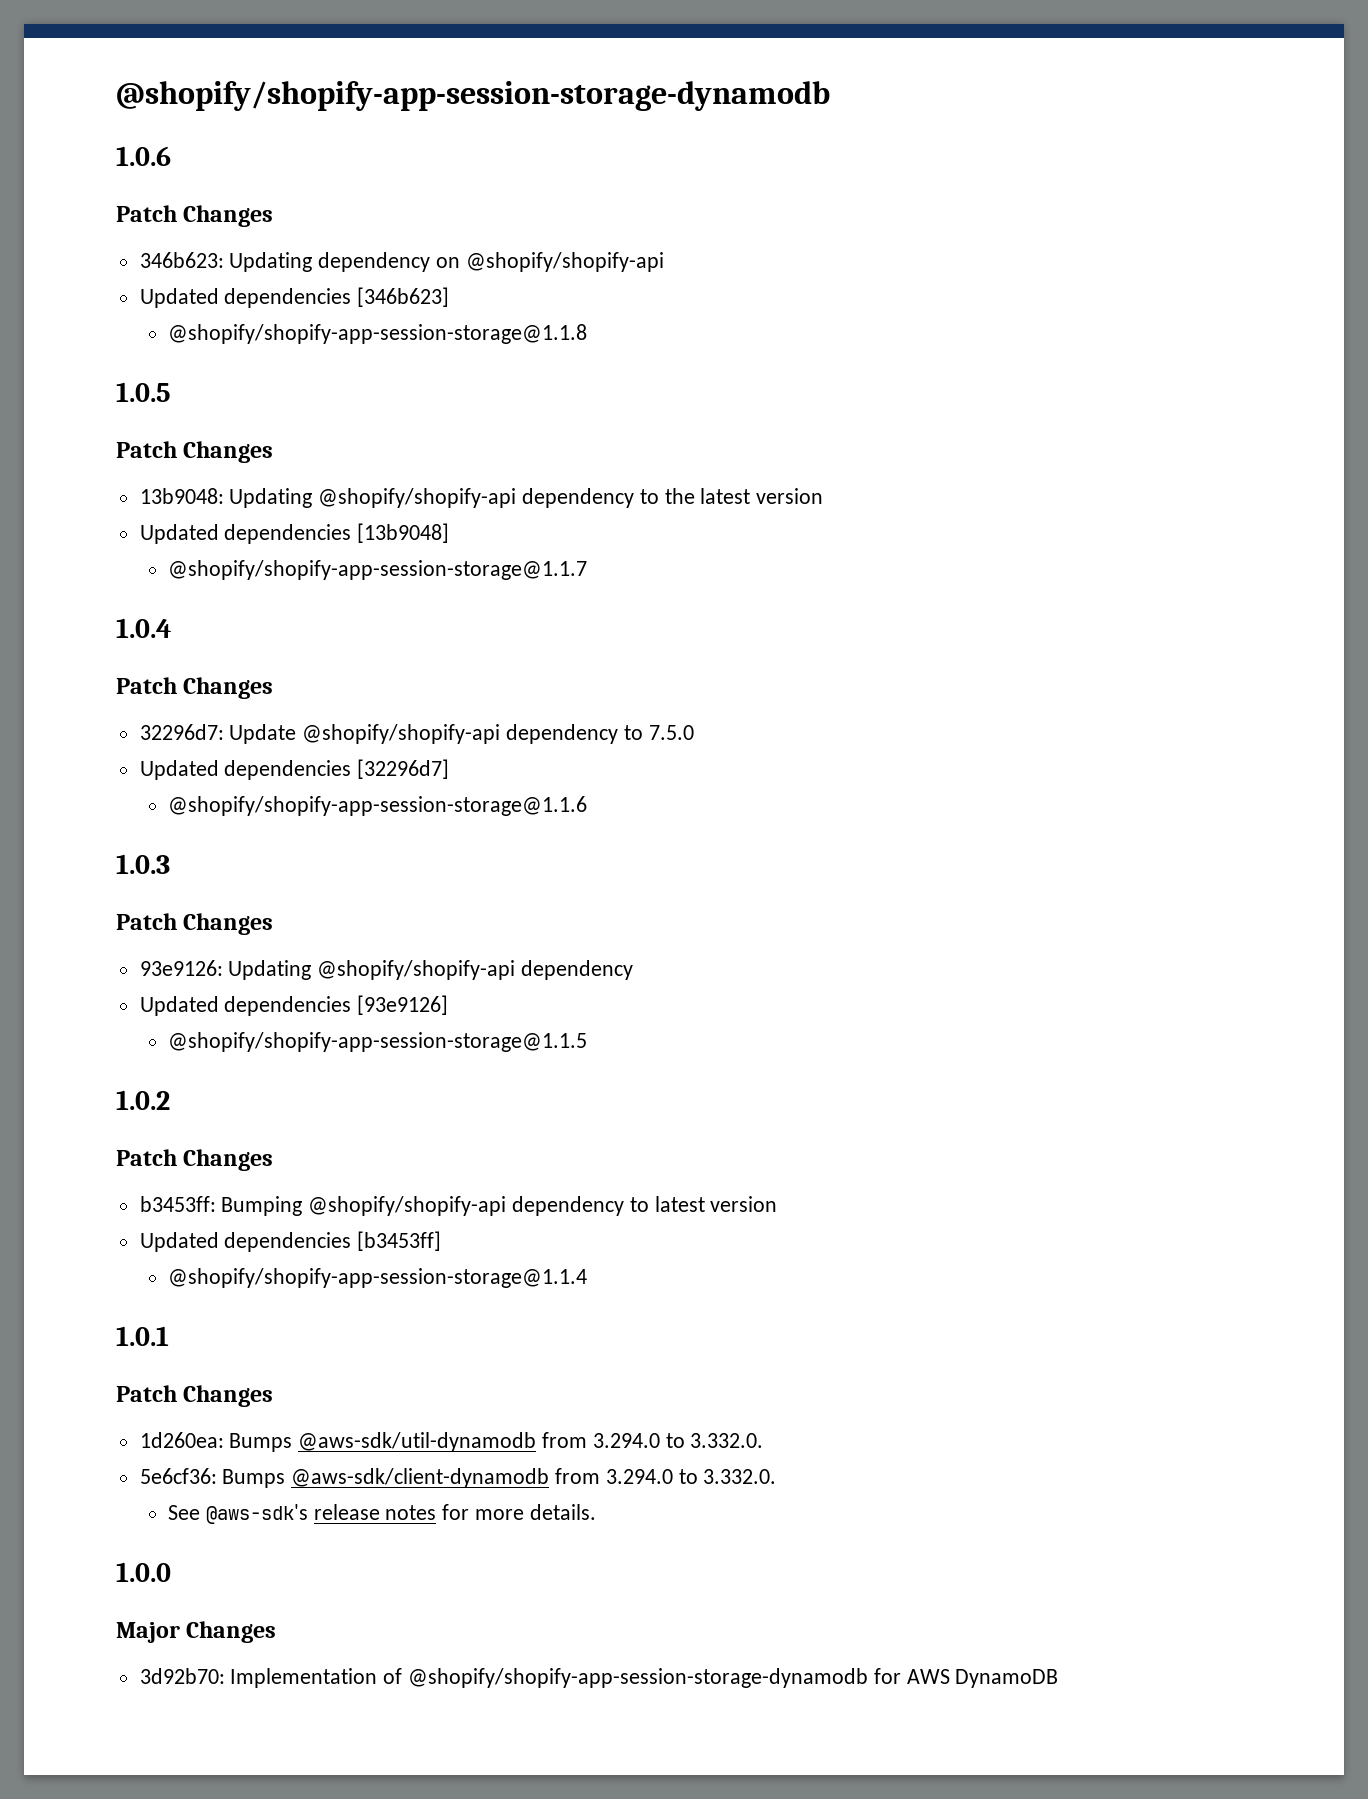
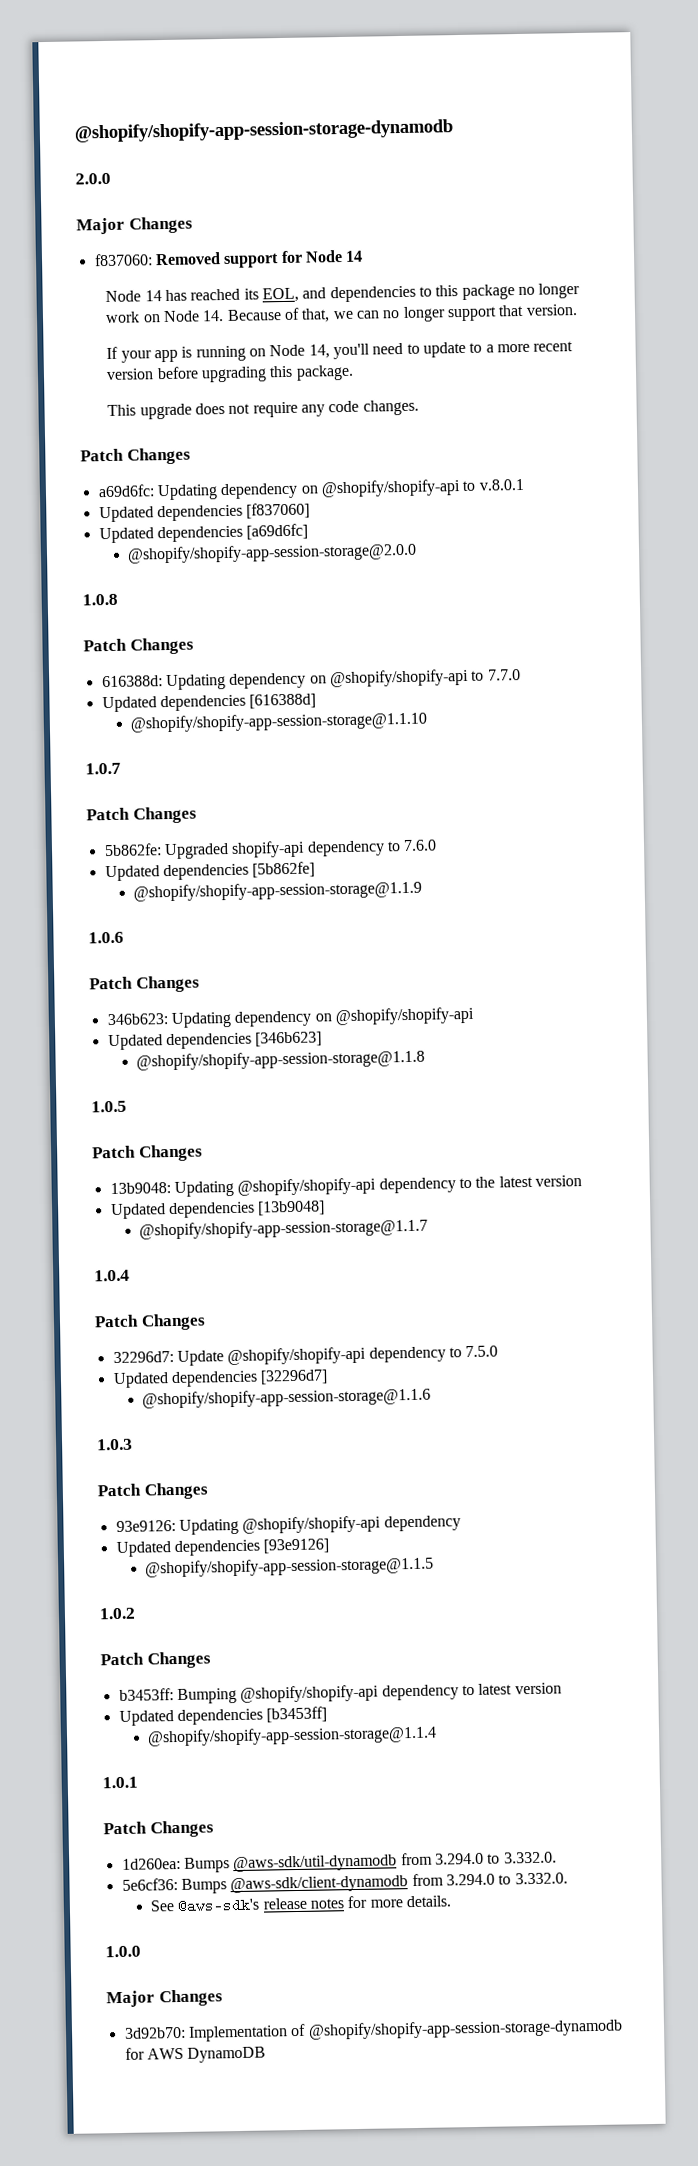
[116,81,830,111] @shopify/shopify-app-session-storage-dynamodb -> [74,119,453,143] [75,172,111,185] [76,216,193,235] [93,250,364,268] [105,282,581,303] [105,304,578,324] [106,341,574,363] [106,364,354,383] [107,399,419,420] [80,447,191,465] [97,478,524,501] [98,502,311,523] [98,523,309,544] [127,542,418,564] [82,593,118,606] [83,637,194,655] [101,668,521,691] [101,693,317,713] [130,711,428,733] [85,762,121,775] [86,806,197,824] [103,839,438,860] [104,861,316,882] [133,880,423,902] @shopify/shopify-app-session-storage-dynamodb // 2.0.0 // Major Changes // f837060: Removed support for Node 14 // Node 14 has reached its EOL, and dependencies to this package no longer work on Node 14. Because of that, we can no longer support that version. // If your app is running on Node 14, you'll need to update to a more recent version before upgrading this package. // This upgrade does not require any code changes. // Patch Changes // a69d6fc: Updating dependency on @shopify/shopify-api to v.8.0.1 // Updated dependencies [f837060] // Updated dependencies [a69d6fc] // @shopify/shopify-app-session-storage@2.0.0 // 1.0.8 // Patch Changes // 616388d: Updating dependency on @shopify/shopify-api to 7.7.0 // Updated dependencies [616388d] // @shopify/shopify-app-session-storage@1.1.10 // 1.0.7 // Patch Changes // 5b862fe: Upgraded shopify-api dependency to 7.6.0 // Updated dependencies [5b862fe] // @shopify/shopify-app-session-storage@1.1.9

